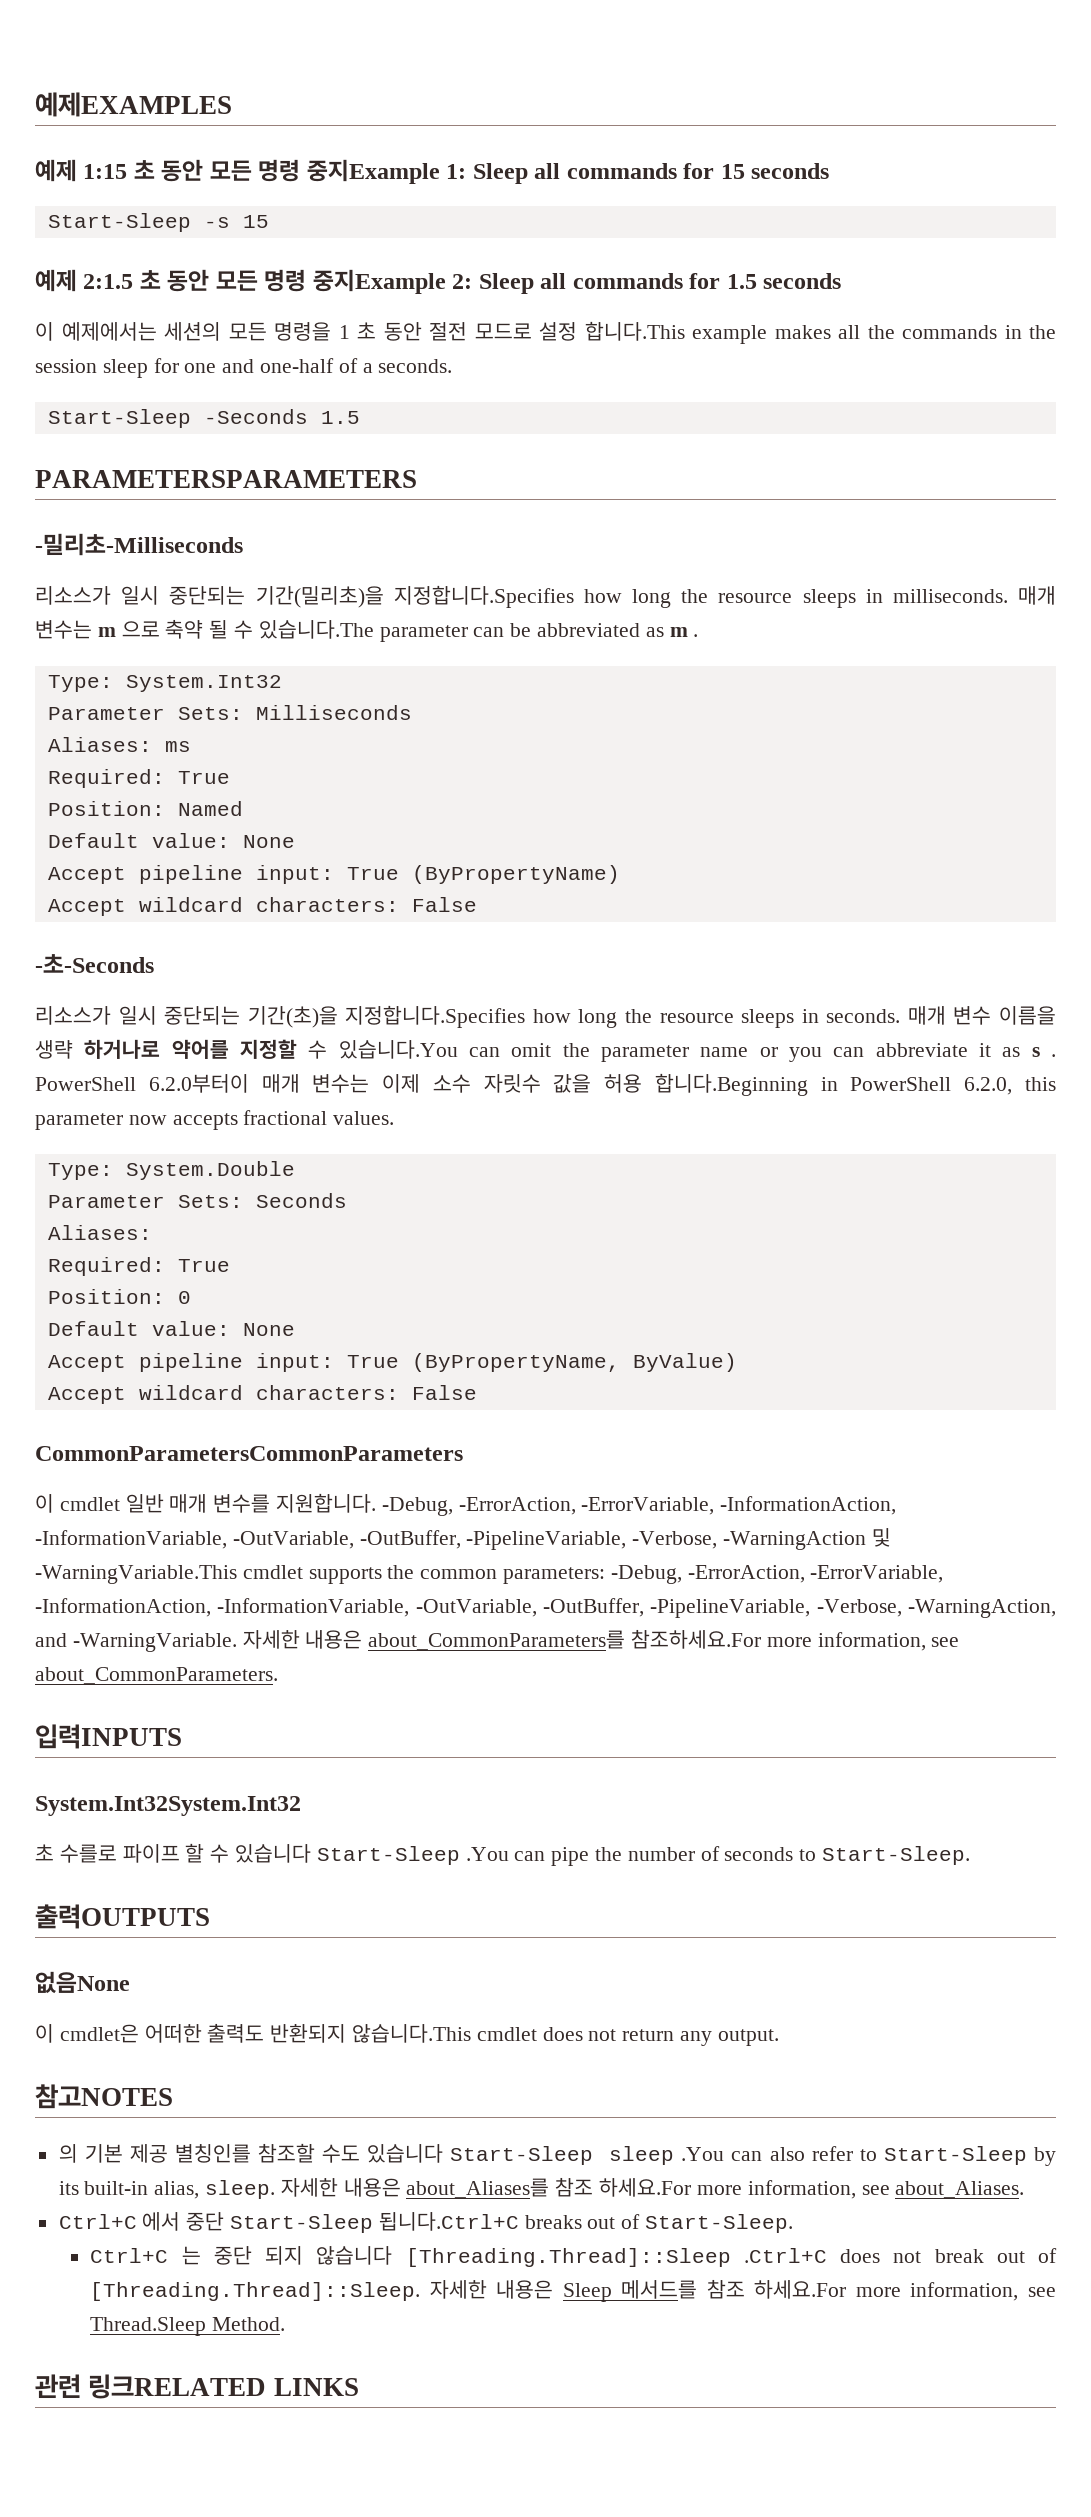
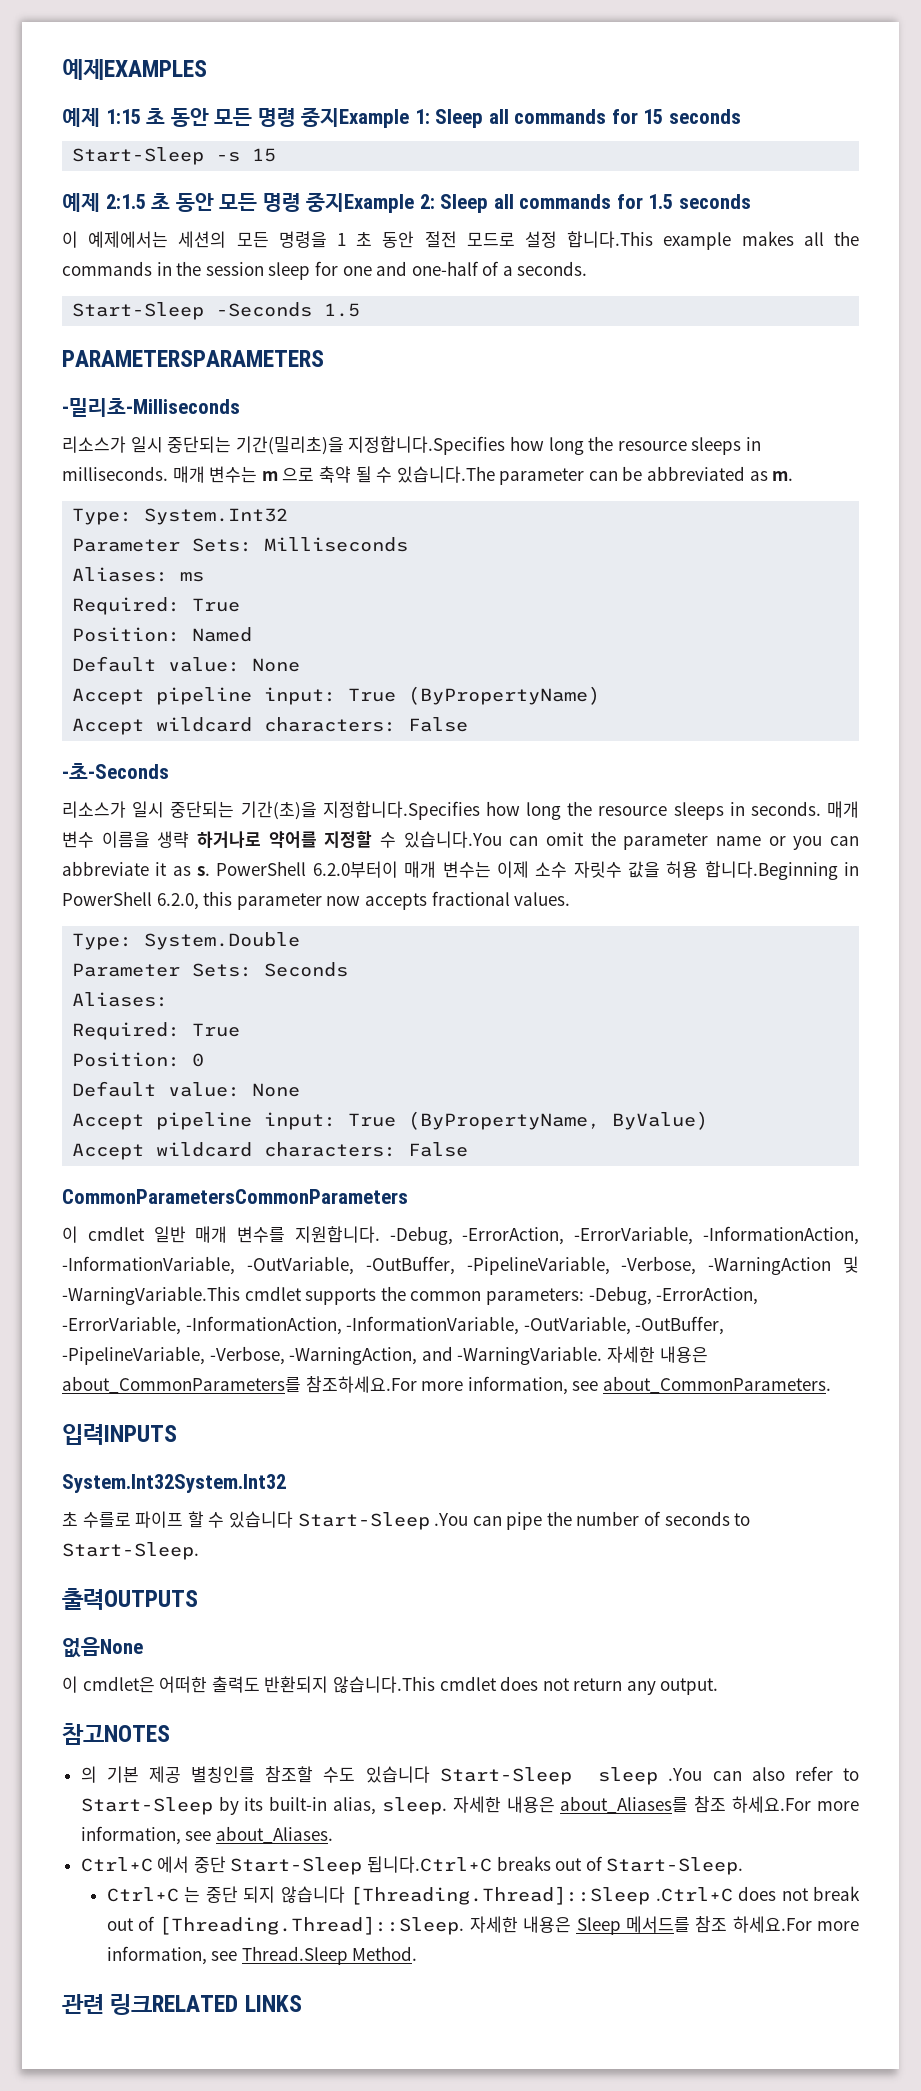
[669,627,699,637] m . -> [772,471,794,481] m.
[1031,1047,1057,1057] s . -> [197,866,211,876] s.

